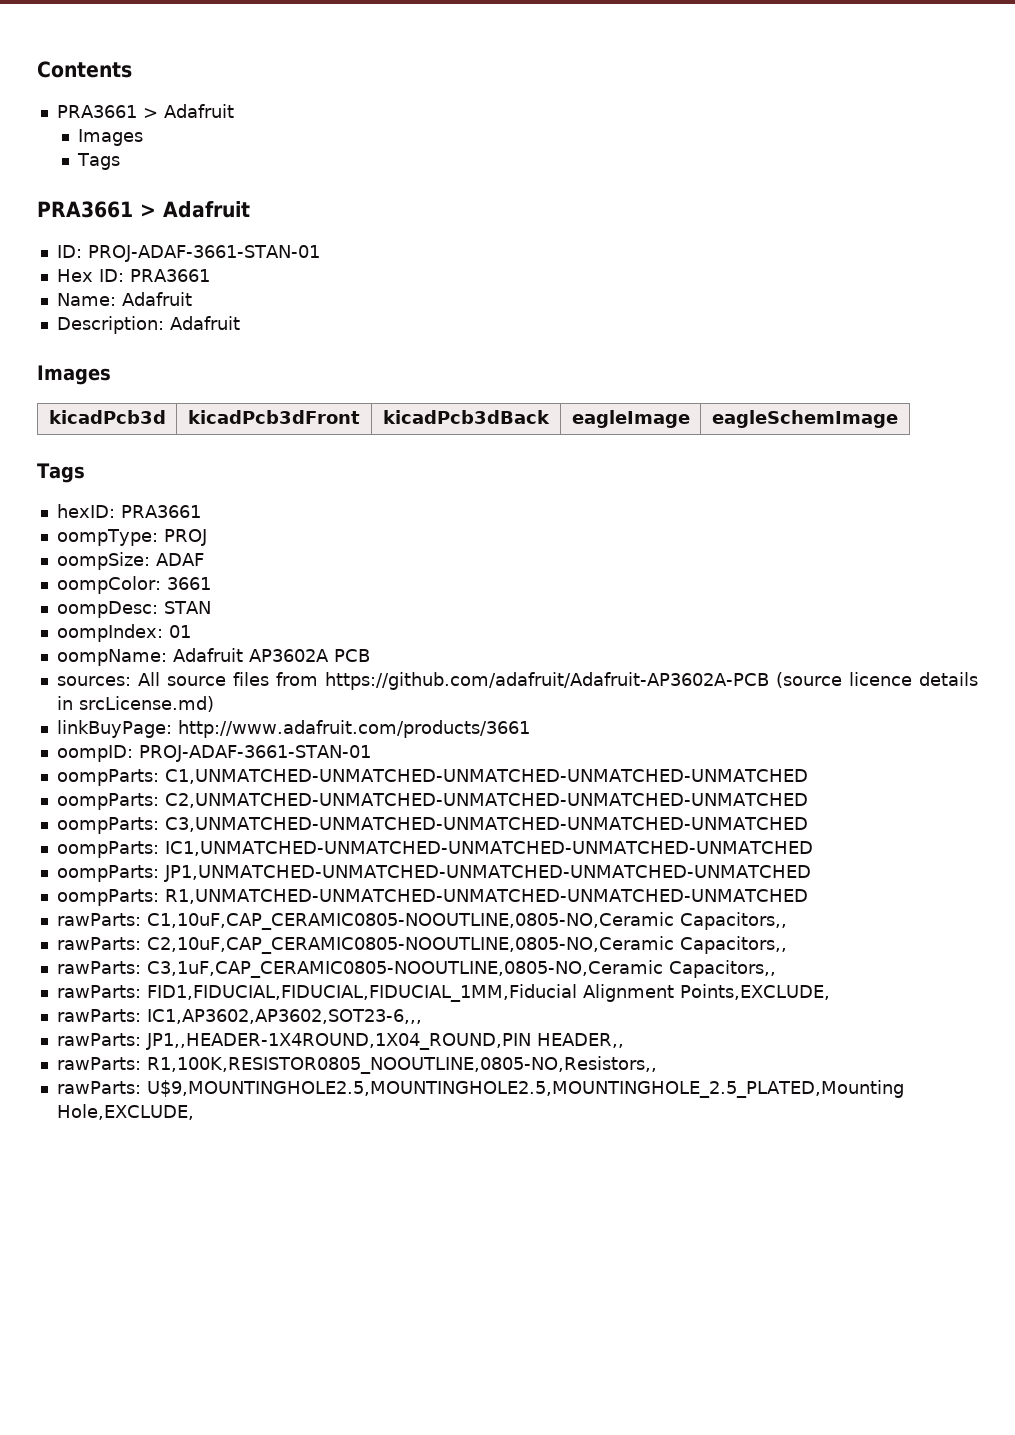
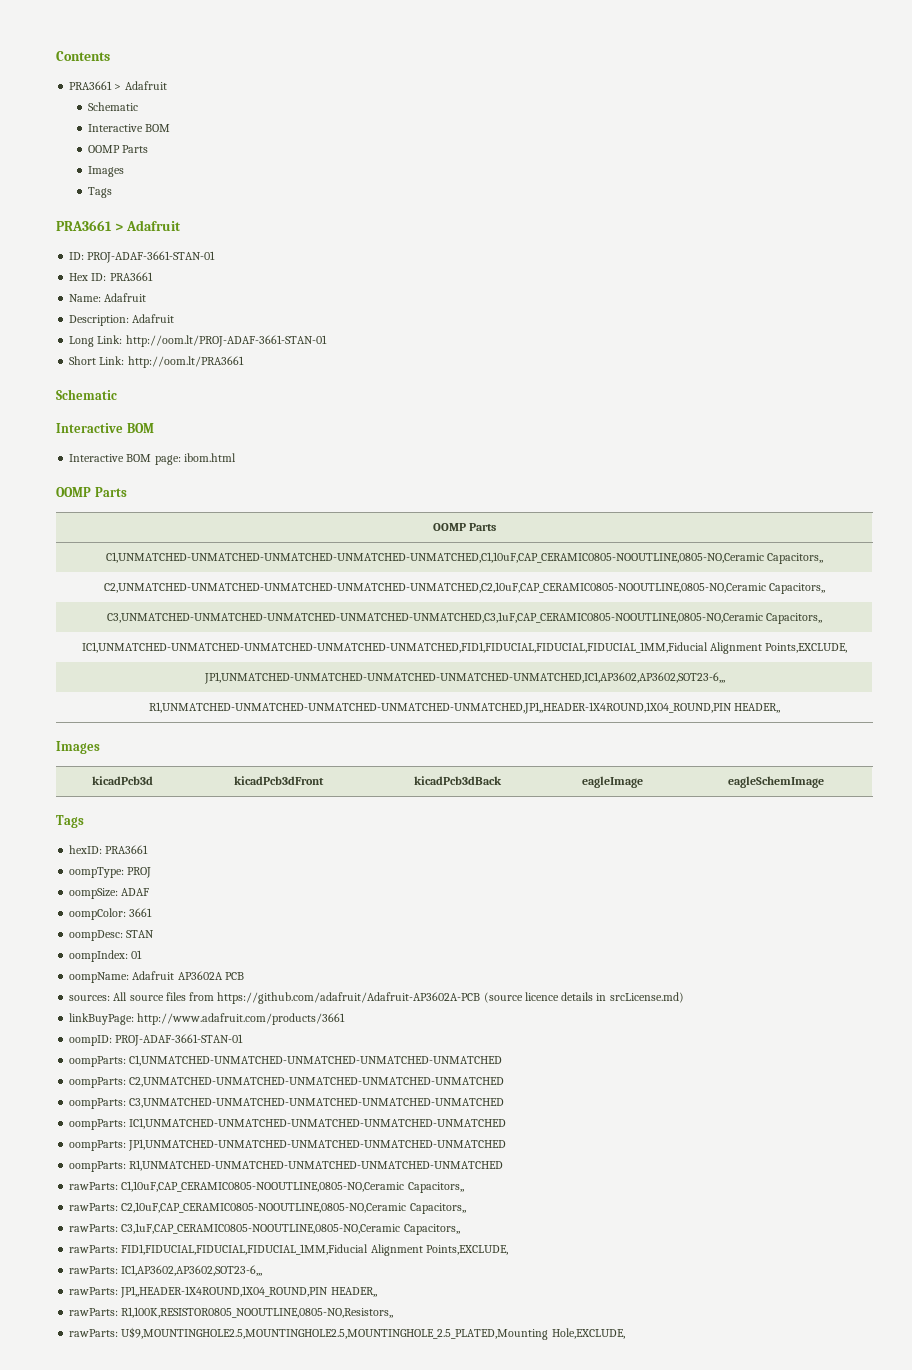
(234, 111) none -> [87,102,138,111] [87,124,170,132] [87,145,148,153] // Schematic // Interactive BOM // OOMP Parts
(240, 323) none -> [69,335,327,347] [69,356,244,368] [56,389,117,400] [56,423,154,433] [69,453,236,465] [56,487,127,497] [432,523,497,531] [105,552,824,564] [103,582,826,594] [106,612,823,624] [81,642,848,654] [203,672,725,684] [148,702,781,714] // Long Link: http://oom.lt/PROJ-ADAF-3661-STAN-01 // Short Link: http://oom.lt/PRA3661 // Schematic // Interactive BOM // Interactive BOM page: ibom.html // OOMP Parts // OOMP Parts // C1,UNMATCHED-UNMATCHED-UNMATCHED-UNMATCHED-UNMATCHED,C1,10uF,CAP_CERAMIC0805-NOOUTLINE,0805-NO,Ceramic Capacitors,, // C2,UNMATCHED-UNMATCHED-UNMATCHED-UNMATCHED-UNMATCHED,C2,10uF,CAP_CERAMIC0805-NOOUTLINE,0805-NO,Ceramic Capacitors,, // C3,UNMATCHED-UNMATCHED-UNMATCHED-UNMATCHED-UNMATCHED,C3,1uF,CAP_CERAMIC0805-NOOUTLINE,0805-NO,Ceramic Capacitors,, // IC1,UNMATCHED-UNMATCHED-UNMATCHED-UNMATCHED-UNMATCHED,FID1,FIDUCIAL,FIDUCIAL,FIDUCIAL_1MM,Fiducial Alignment Points,EXCLUDE, // JP1,UNMATCHED-UNMATCHED-UNMATCHED-UNMATCHED-UNMATCHED,IC1,AP3602,AP3602,SOT23-6,,, // R1,UNMATCHED-UNMATCHED-UNMATCHED-UNMATCHED-UNMATCHED,JP1,,HEADER-1X4ROUND,1X04_ROUND,PIN HEADER,,

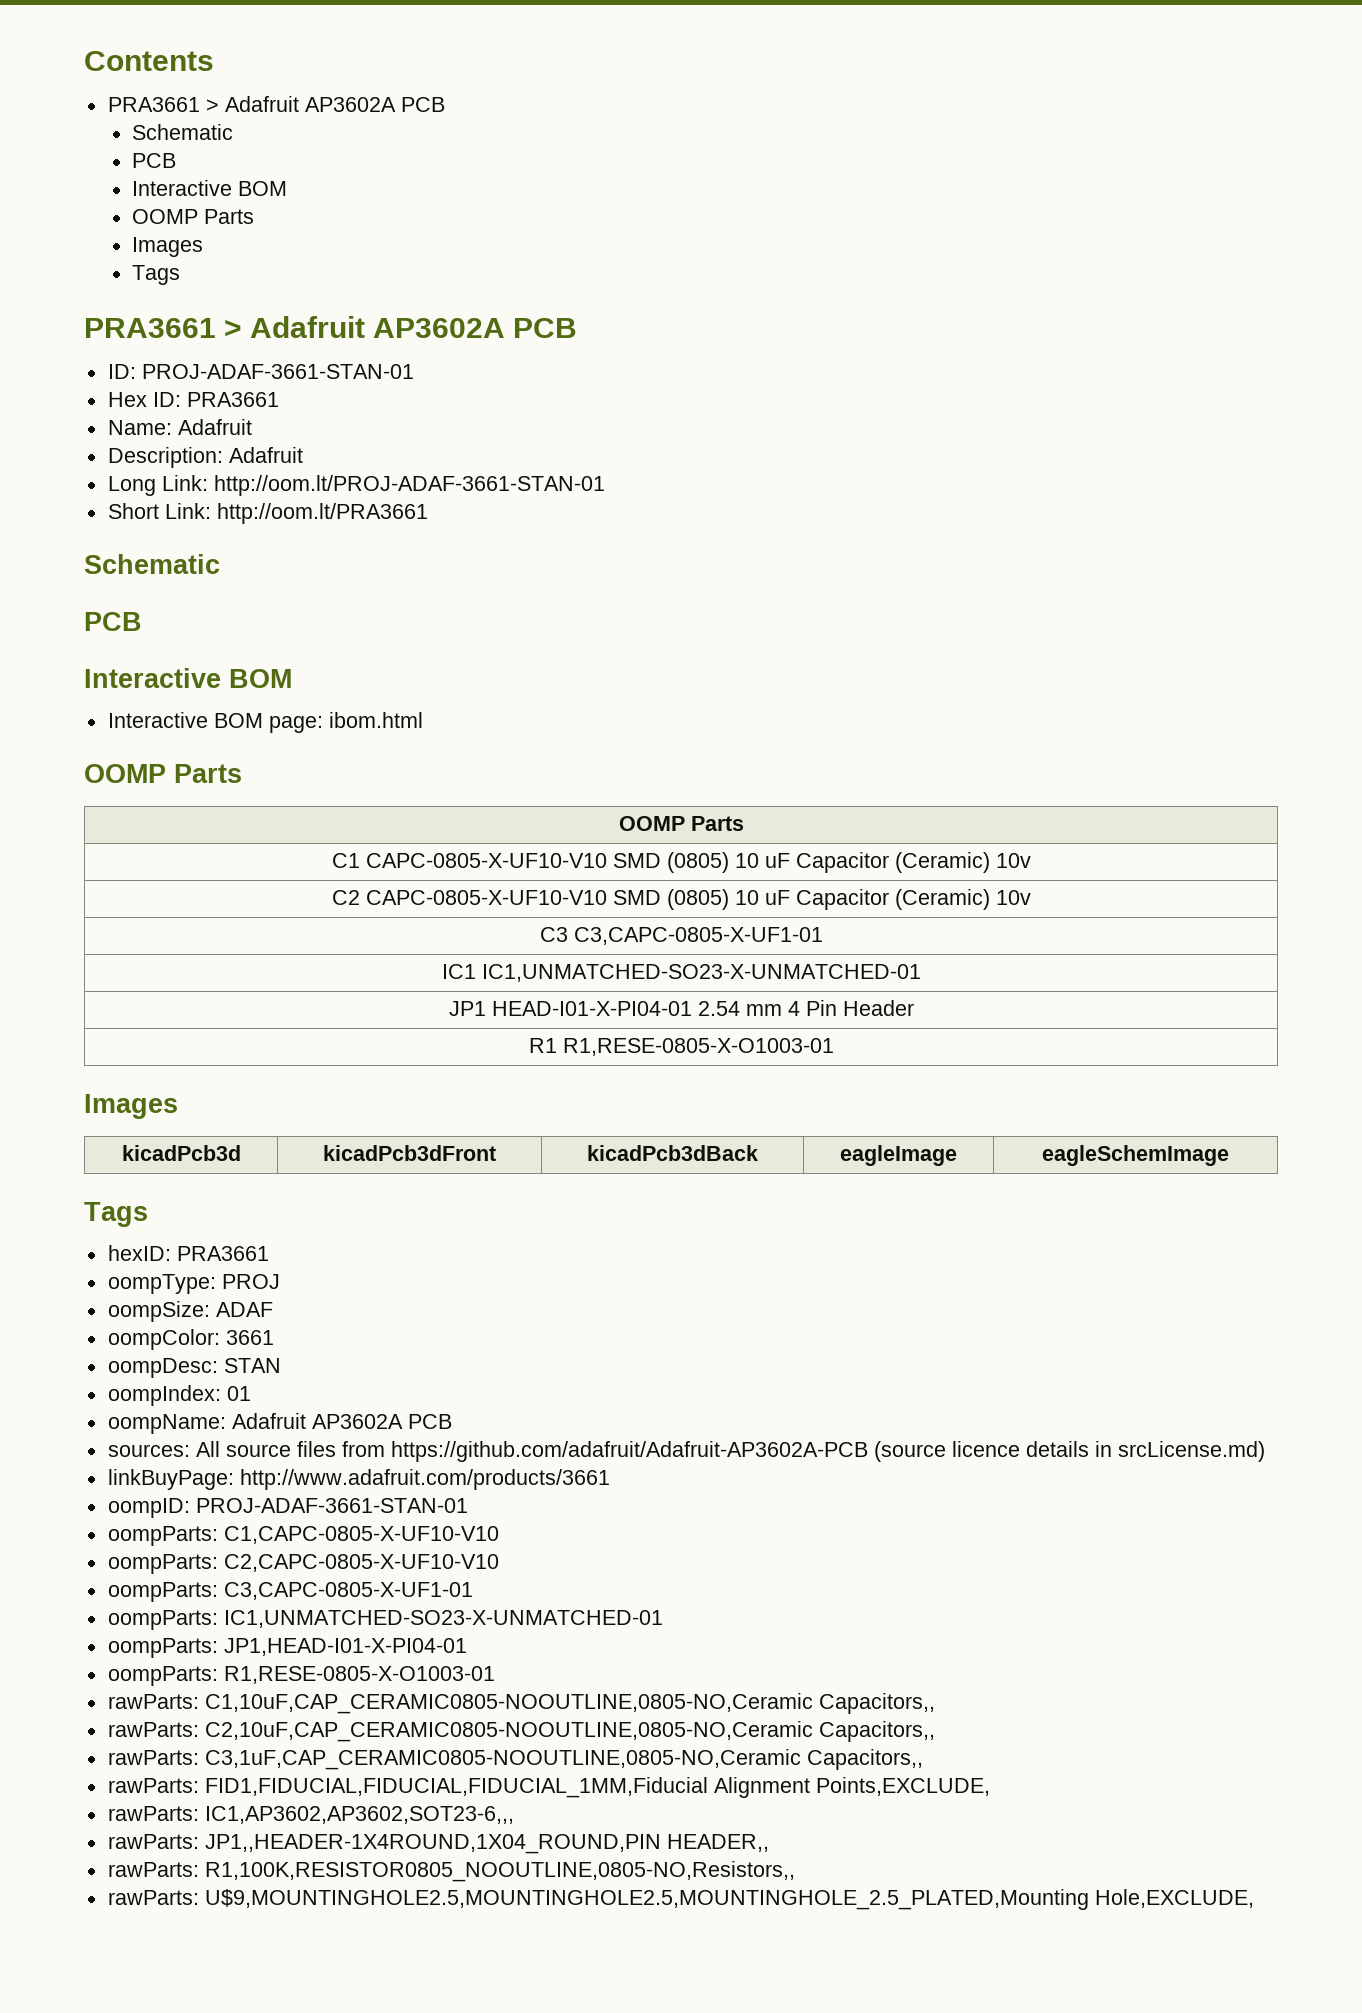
[87,102,138,111] // Schematic -> [304,97,445,112] [131,124,233,140] [131,153,176,168] AP3602A PCB // Schematic // PCB
(181, 225) none -> [373,318,578,338] AP3602A PCB
(117, 394) none -> [84,612,142,631] // PCB
[105,552,824,564] [103,582,826,594] [106,612,823,624] [81,642,848,654] [203,672,725,684] [148,702,781,714] C1,UNMATCHED-UNMATCHED-UNMATCHED-UNMATCHED-UNMATCHED,C1,10uF,CAP_CERAMIC0805-NOOUTLINE,0805-NO,Ceramic Capacitors,, // C2,UNMATCHED-UNMATCHED-UNMATCHED-UNMATCHED-UNMATCHED,C2,10uF,CAP_CERAMIC0805-NOOUTLINE,0805-NO,Ceramic Capacitors,, // C3,UNMATCHED-UNMATCHED-UNMATCHED-UNMATCHED-UNMATCHED,C3,1uF,CAP_CERAMIC0805-NOOUTLINE,0805-NO,Ceramic Capacitors,, // IC1,UNMATCHED-UNMATCHED-UNMATCHED-UNMATCHED-UNMATCHED,FID1,FIDUCIAL,FIDUCIAL,FIDUCIAL_1MM,Fiducial Alignment Points,EXCLUDE, // JP1,UNMATCHED-UNMATCHED-UNMATCHED-UNMATCHED-UNMATCHED,IC1,AP3602,AP3602,SOT23-6,,, // R1,UNMATCHED-UNMATCHED-UNMATCHED-UNMATCHED-UNMATCHED,JP1,,HEADER-1X4ROUND,1X04_ROUND,PIN HEADER,, -> [331,852,1031,873] [331,889,1031,910] [539,927,823,945] [441,964,921,982] [448,1000,914,1016] [528,1038,834,1056] C1 CAPC-0805-X-UF10-V10 SMD (0805) 10 uF Capacitor (Ceramic) 10v // C2 CAPC-0805-X-UF10-V10 SMD (0805) 10 uF Capacitor (Ceramic) 10v // C3 C3,CAPC-0805-X-UF1-01 // IC1 IC1,UNMATCHED-SO23-X-UNMATCHED-01 // JP1 HEAD-I01-X-PI04-01 2.54 mm 4 Pin Header // R1 R1,RESE-0805-X-O1003-01
[129,1055,503,1066] [69,1077,505,1088] [69,1098,505,1109] [69,1118,507,1130] [69,1139,507,1151] [69,1160,504,1172] C1,UNMATCHED-UNMATCHED-UNMATCHED-UNMATCHED-UNMATCHED // oompParts: C2,UNMATCHED-UNMATCHED-UNMATCHED-UNMATCHED-UNMATCHED // oompParts: C3,UNMATCHED-UNMATCHED-UNMATCHED-UNMATCHED-UNMATCHED // oompParts: IC1,UNMATCHED-UNMATCHED-UNMATCHED-UNMATCHED-UNMATCHED // oompParts: JP1,UNMATCHED-UNMATCHED-UNMATCHED-UNMATCHED-UNMATCHED // oompParts: R1,UNMATCHED-UNMATCHED-UNMATCHED-UNMATCHED-UNMATCHED -> [223,1526,499,1544] [107,1554,499,1574] [107,1582,473,1602] [107,1610,663,1630] [107,1638,467,1658] [107,1666,495,1686] C1,CAPC-0805-X-UF10-V10 // oompParts: C2,CAPC-0805-X-UF10-V10 // oompParts: C3,CAPC-0805-X-UF1-01 // oompParts: IC1,UNMATCHED-SO23-X-UNMATCHED-01 // oompParts: JP1,HEAD-I01-X-PI04-01 // oompParts: R1,RESE-0805-X-O1003-01

